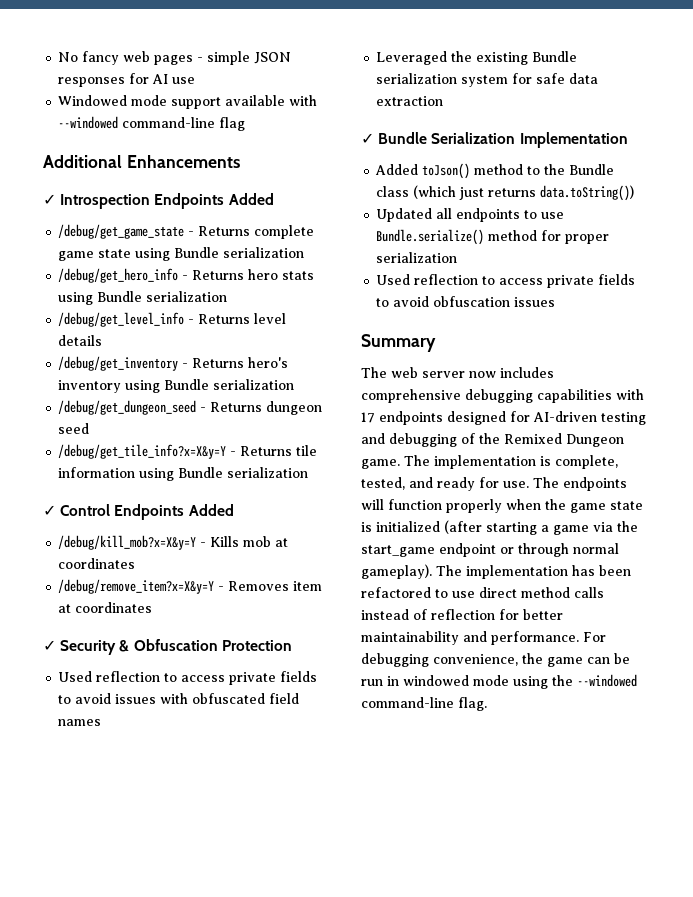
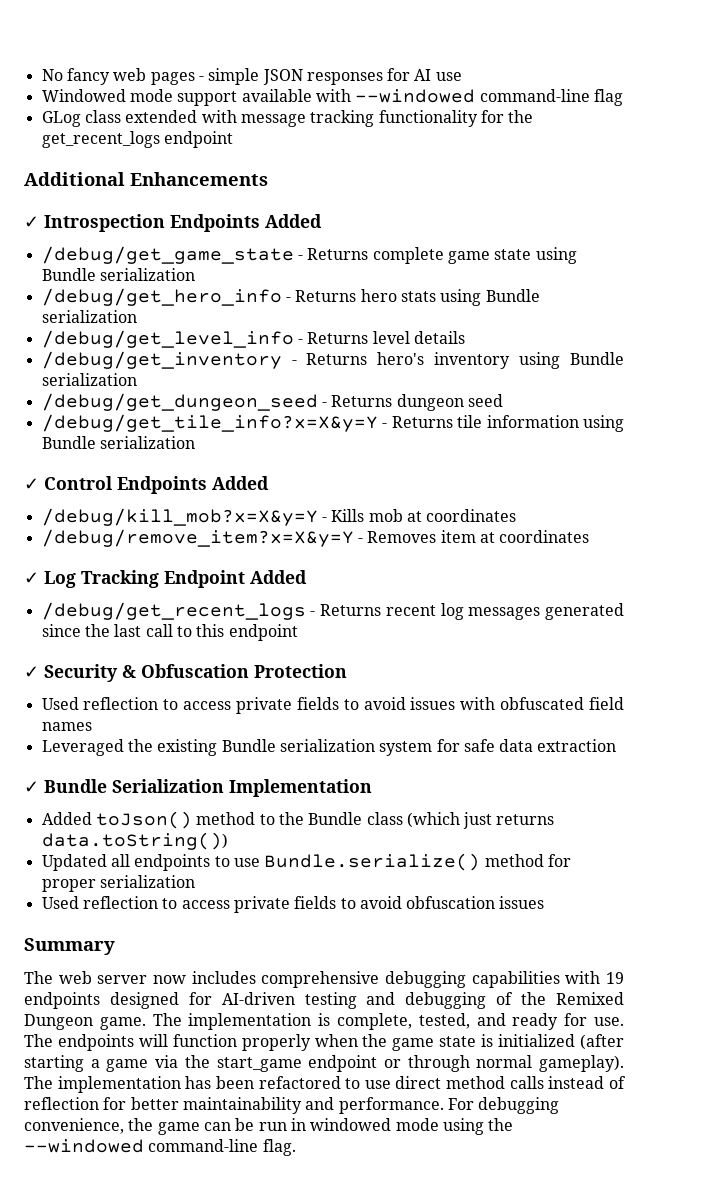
(246, 124) none -> [41,110,534,127] [41,131,233,148] // GLog class extended with message tracking functionality for the get_recent_logs endpoint
(153, 607) none -> [24,570,307,588] [41,602,625,620] [41,624,298,641] // ✓ Log Tracking Endpoint Added // /debug/get_recent_logs - Returns recent log messages generated since the last call to this endpoint
[361,412,375,423] 17 -> [606,972,624,984] 19

